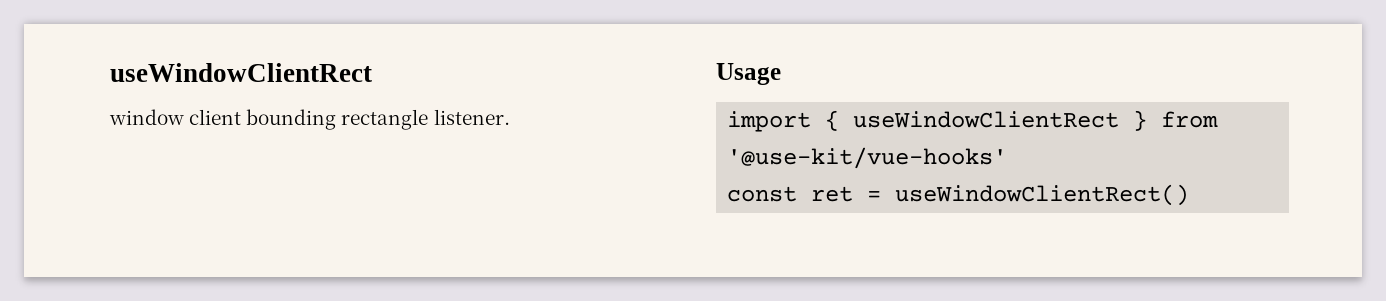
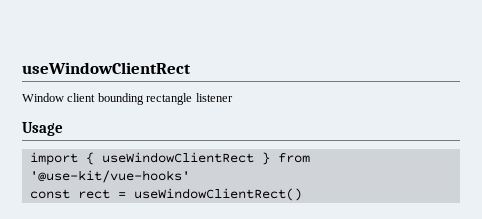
[109,109,184,125] window -> [22,93,64,102] Window
[433,109,510,125] listener. -> [195,93,233,102] listener
[811,186,854,202] ret -> [77,189,110,199] rect

